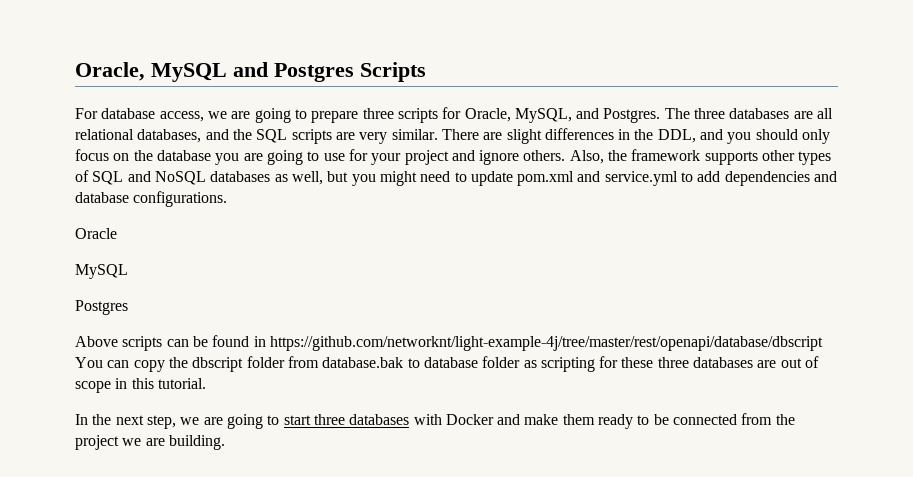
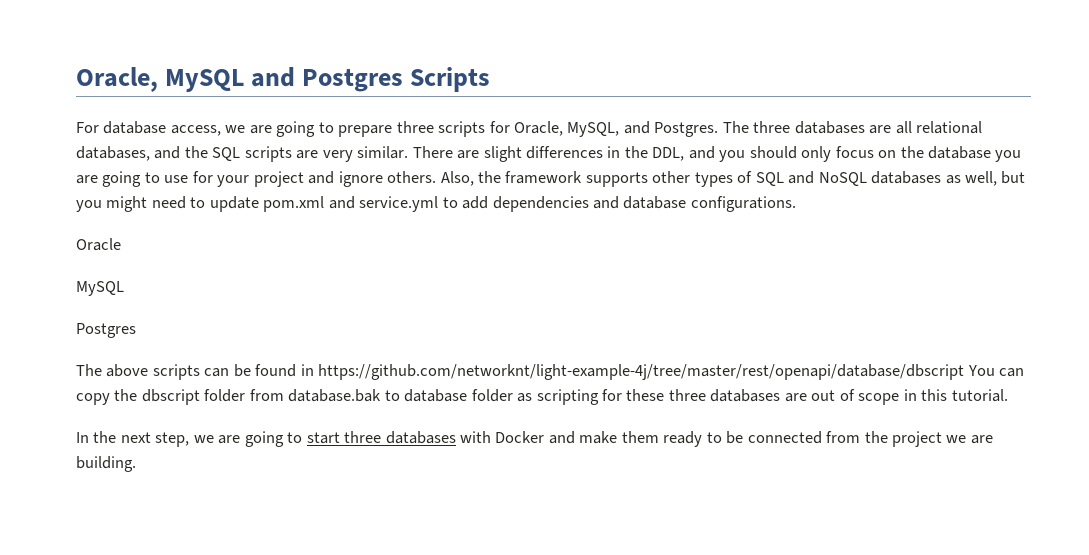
[75,336,118,347] Above -> [76,364,149,377] The above

